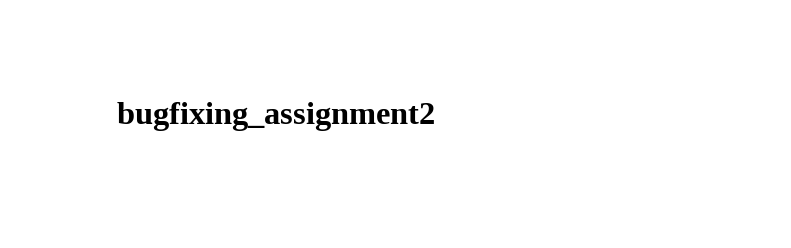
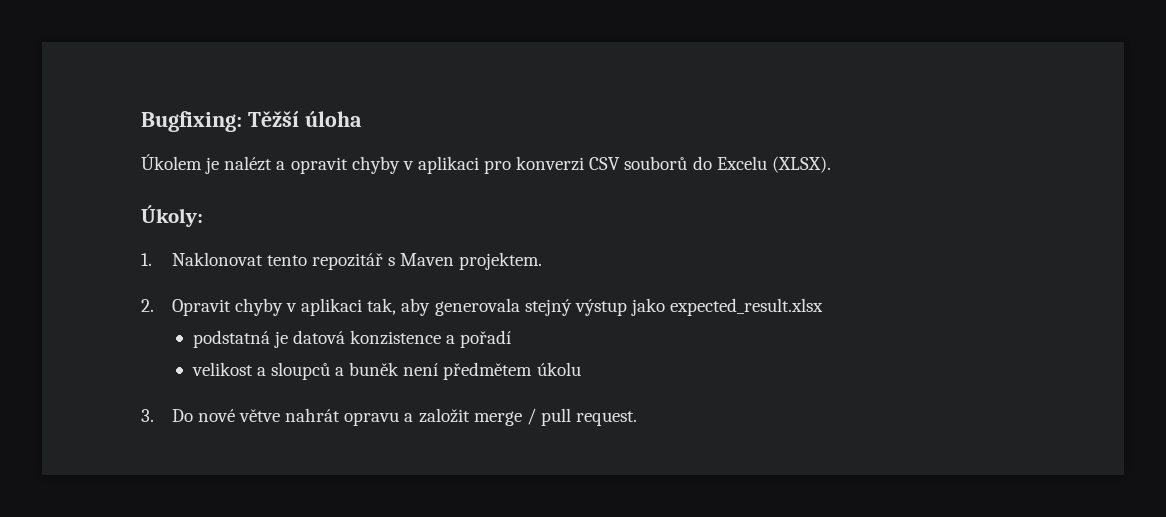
[117,102,435,131] bugfixing_assignment2 -> [141,111,362,132] [141,154,831,174] [141,205,203,227] [141,252,543,270] [141,298,824,316] [192,330,512,348] [191,362,581,380] [141,408,638,426] Bugfixing: Těžší úloha // Úkolem je nalézt a opravit chyby v aplikaci pro konverzi CSV souborů do Excelu (XLSX). // Úkoly: // 1. Naklonovat tento repozitář s Maven projektem. // 2. Opravit chyby v aplikaci tak, aby generovala stejný výstup jako expected_result.xlsx // podstatná je datová konzistence a pořadí // velikost a sloupců a buněk není předmětem úkolu // 3. Do nové větve nahrát opravu a založit merge / pull request.

